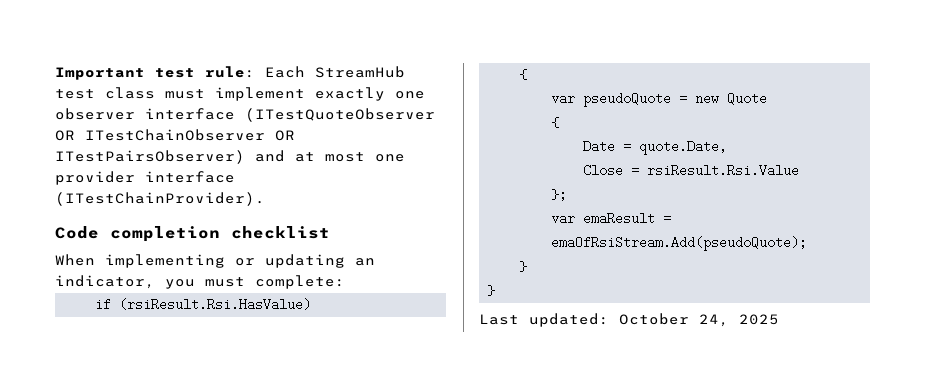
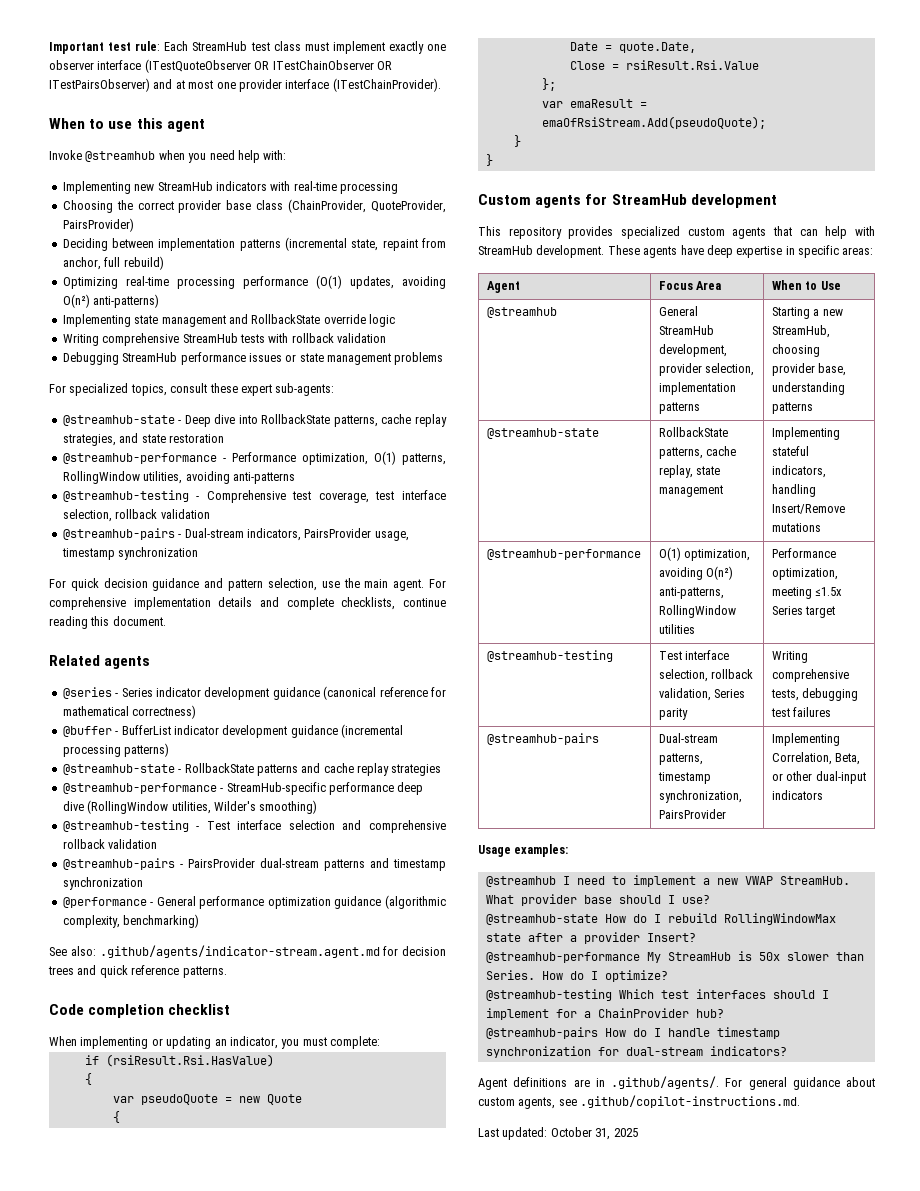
(265, 199) none -> [49,118,205,132] [49,150,287,163] [62,181,398,194] [62,199,446,213] [62,218,134,232] [62,237,446,251] [62,256,164,270] [62,275,447,289] [62,294,160,308] [62,314,395,327] [62,333,386,346] [62,352,444,365] [49,383,335,396] [62,414,447,427] [62,433,224,446] [62,451,447,465] [62,471,295,484] [62,490,447,503] [62,509,210,522] [62,528,409,541] [61,547,199,560] [49,578,446,591] [49,597,446,610] [49,616,166,629] [49,655,151,669] [62,686,446,700] [62,705,197,719] [62,724,403,738] [62,743,170,757] [62,763,442,776] [62,782,424,795] [62,800,318,814] [62,820,446,833] [62,839,158,849] [62,858,447,871] [62,877,143,890] [62,895,446,909] [62,914,200,928] [49,945,446,958] [48,965,227,978] // When to use this agent // Invoke @streamhub when you need help with: // Implementing new StreamHub indicators with real-time processing // Choosing the correct provider base class (ChainProvider, QuoteProvider, PairsProvider) // Deciding between implementation patterns (incremental state, repaint from anchor, full rebuild) // Optimizing real-time processing performance (O(1) updates, avoiding O(n²) anti-patterns) // Implementing state management and RollbackState override logic // Writing comprehensive StreamHub tests with rollback validation // Debugging StreamHub performance issues or state management problems // For specialized topics, consult these expert sub-agents: // @streamhub-state - Deep dive into RollbackState patterns, cache replay strategies, and state restoration // @streamhub-performance - Performance optimization, O(1) patterns, RollingWindow utilities, avoiding anti-patterns // @streamhub-testing - Comprehensive test coverage, test interface selection, rollback validation // @streamhub-pairs - Dual-stream indicators, PairsProvider usage, timestamp synchronization // For quick decision guidance and pattern selection, use the main agent. For comprehensive implementation details and complete checklists, continue reading this document. // Related agents // @series - Series indicator development guidance (canonical reference for mathematical correctness) // @buffer - BufferList indicator development guidance (incremental processing patterns) // @streamhub-state - RollbackState patterns and cache replay strategies // @streamhub-performance - StreamHub-specific performance deep dive (RollingWindow utilities, Wilder's smoothing) // @streamhub-testing - Test interface selection and comprehensive rollback validation // @streamhub-pairs - PairsProvider dual-stream patterns and timestamp synchronization // @performance - General performance optimization guidance (algorithmic complexity, benchmarking) // See also: .github/agents/indicator-stream.agent.md for decision trees and quick reference patterns.
(496, 290) none -> [478,194,777,208] [478,226,875,239] [478,245,874,258] [486,281,520,293] [658,281,722,290] [771,280,841,290] [486,307,557,318] [658,306,698,316] [658,325,714,335] [658,344,727,357] [658,363,755,376] [658,382,736,395] [658,402,700,414] [771,307,843,319] [771,325,830,338] [771,344,820,357] [771,363,847,376] [771,382,845,395] [771,402,813,414] [486,428,599,439] [658,427,728,437] [658,446,737,459] [658,465,721,478] [658,485,723,497] [771,427,840,440] [771,446,809,456] [771,465,826,478] [771,484,816,497] [771,504,845,514] [771,523,821,532] [486,549,641,560] [658,547,751,561] [658,566,734,580] [658,587,724,599] [658,605,736,618] [658,624,695,634] [771,548,836,558] [771,568,838,580] [771,587,843,599] [771,606,836,618] [486,650,613,662] [658,650,730,660] [658,669,754,682] [658,688,746,701] [658,708,688,720] [771,651,808,663] [771,669,849,682] [770,688,859,701] [770,707,832,717] [486,733,599,745] [658,733,718,743] [658,753,703,765] [657,772,711,784] [658,790,742,803] [658,809,726,819] [771,733,840,746] [771,752,861,765] [771,771,866,784] [771,790,823,800] [478,844,569,857] [485,875,850,887] [485,894,710,906] [485,913,836,925] [485,932,696,944] [485,951,864,963] [485,970,668,982] [485,989,829,1001] [485,1008,724,1020] [485,1027,780,1039] [485,1046,787,1058] [478,1076,875,1090] [478,1095,801,1109] // Custom agents for StreamHub development // This repository provides specialized custom agents that can help with StreamHub development. These agents have deep expertise in specific areas: // Agent | Focus Area | When to Use // @streamhub | General StreamHub development, provider selection, implementation patterns | Starting a new StreamHub, choosing provider base, understanding patterns // @streamhub-state | RollbackState patterns, cache replay, state management | Implementing stateful indicators, handling Insert/Remove mutations // @streamhub-performance | O(1) optimization, avoiding O(n²) anti-patterns, RollingWindow utilities | Performance optimization, meeting ≤1.5x Series target // @streamhub-testing | Test interface selection, rollback validation, Series parity | Writing comprehensive tests, debugging test failures // @streamhub-pairs | Dual-stream patterns, timestamp synchronization, PairsProvider | Implementing Correlation, Beta, or other dual-input indicators // Usage examples: // @streamhub I need to implement a new VWAP StreamHub. What provider base should I use? // @streamhub-state How do I rebuild RollingWindowMax state after a provider Insert? // @streamhub-performance My StreamHub is 50x slower than Series. How do I optimize? // @streamhub-testing Which test interfaces should I implement for a ChainProvider hub? // @streamhub-pairs How do I handle timestamp synchronization for dual-stream indicators? // Agent definitions are in .github/agents/. For general guidance about custom agents, see .github/copilot-instructions.md.
[699,314,729,327] 24, -> [595,1128,611,1140] 31,

